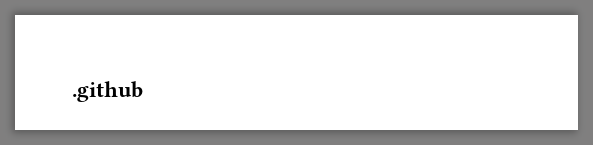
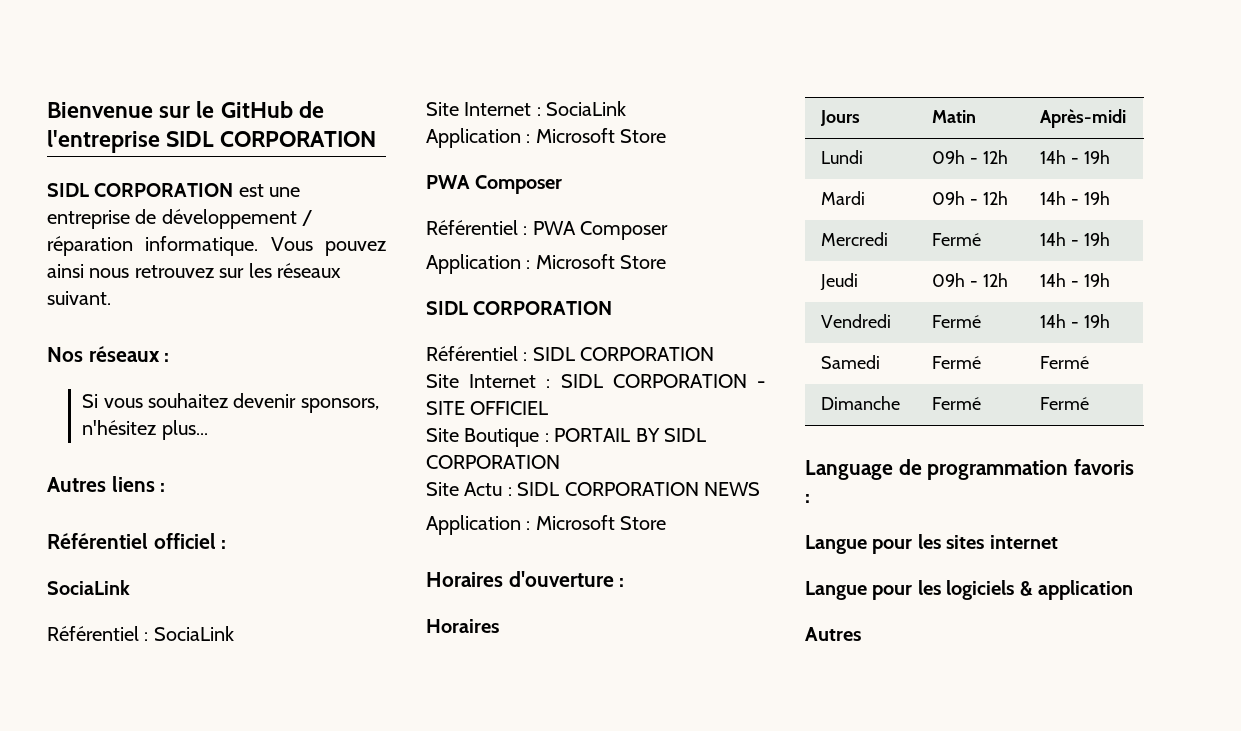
[72,81,143,102] .github -> [47,101,324,118] [47,130,377,153] [47,183,301,197] [47,209,314,229] [47,236,387,256] [47,263,341,278] [47,291,111,305] [47,346,170,362] [82,393,379,413] [82,420,208,440] [47,476,166,492] [47,533,227,549] [47,580,130,595] [47,626,234,641] [426,101,627,116] [426,128,667,148] [426,175,563,194] [426,220,669,240] [426,254,667,274] [426,301,613,315] [426,346,715,361] [426,374,765,388] [426,401,549,415] [426,428,706,447] [426,455,560,469] [426,482,760,496] [426,515,667,535] [426,571,625,587] [426,619,499,633] [819,110,860,126] [931,110,976,123] [1039,109,1126,128] [820,150,863,164] [931,150,1008,164] [1039,150,1110,164] [820,191,865,205] [931,191,1008,205] [1039,191,1110,205] [820,232,888,246] [931,233,981,246] [1039,232,1110,246] [819,273,858,291] [931,273,1008,287] [1039,273,1110,287] [820,314,891,328] [931,315,981,328] [1039,314,1110,328] [820,355,880,369] [931,356,981,369] [1039,356,1089,369] [820,396,900,410] [931,397,981,410] [1039,397,1089,410] [805,459,1135,480] [805,494,810,503] [805,534,1058,554] [805,580,1133,600] [805,627,861,641] Bienvenue sur le GitHub de l'entreprise SIDL CORPORATION // SIDL CORPORATION est une entreprise de développement / réparation informatique. Vous pouvez ainsi nous retrouvez sur les réseaux suivant. // Nos réseaux : // Si vous souhaitez devenir sponsors, n'hésitez plus... // Autres liens : // Référentiel officiel : // SociaLink // Référentiel : SociaLink // Site Internet : SociaLink // Application : Microsoft Store // PWA Composer // Référentiel : PWA Composer // Application : Microsoft Store // SIDL CORPORATION // Référentiel : SIDL CORPORATION // Site Internet : SIDL CORPORATION - SITE OFFICIEL // Site Boutique : PORTAIL BY SIDL CORPORATION // Site Actu : SIDL CORPORATION NEWS // Application : Microsoft Store // Horaires d'ouverture : // Horaires // Jours | Matin | Après-midi // Lundi | 09h - 12h | 14h - 19h // Mardi | 09h - 12h | 14h - 19h // Mercredi | Fermé | 14h - 19h // Jeudi | 09h - 12h | 14h - 19h // Vendredi | Fermé | 14h - 19h // Samedi | Fermé | Fermé // Dimanche | Fermé | Fermé // Language de programmation favoris : // Langue pour les sites internet // Langue pour les logiciels & application // Autres

